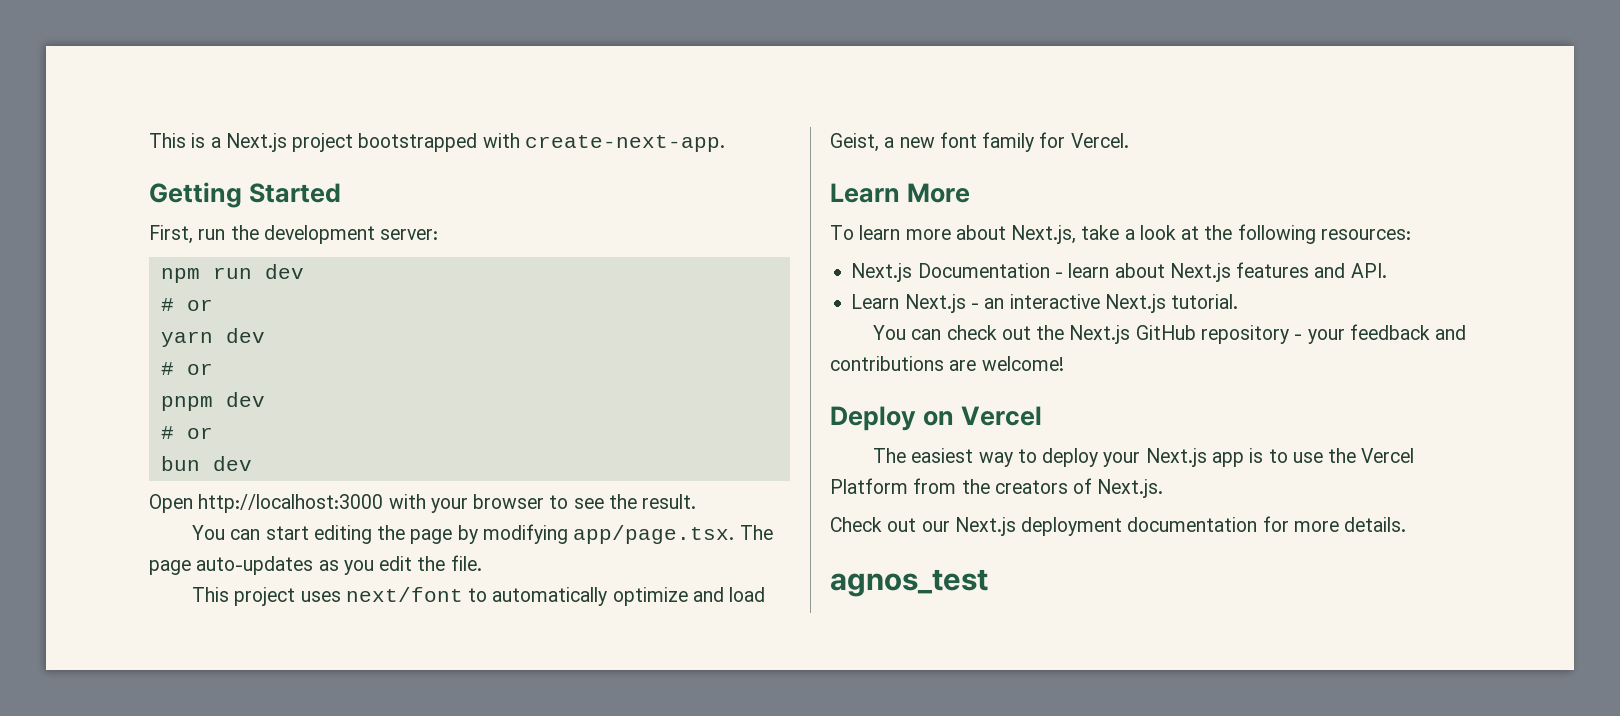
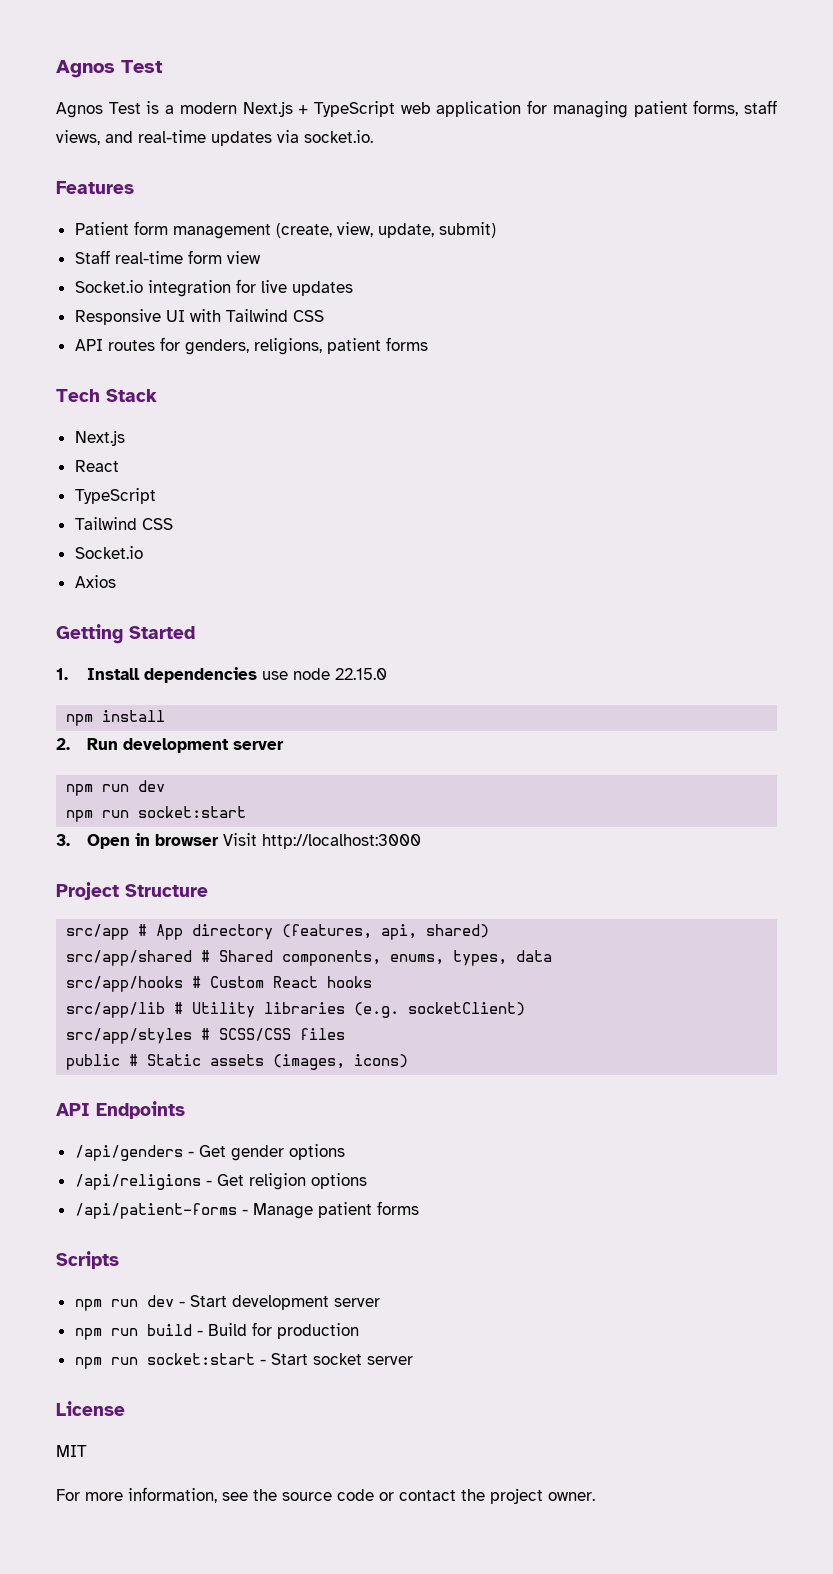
[149,133,725,152] [149,182,342,208] [149,225,439,244] [160,264,304,283] [160,298,213,311] [160,328,265,347] [160,362,213,375] [160,392,265,411] [160,426,213,439] [160,456,252,471] [149,494,697,513] [192,524,773,544] [149,555,482,575] [192,587,766,606] [830,132,1129,152] [830,183,971,203] [830,224,1411,244] [851,262,1387,282] [851,294,1239,313] [873,324,1467,344] [830,356,1064,371] [830,406,1043,431] [873,448,1415,467] [830,478,1164,498] [830,516,1407,536] [830,569,988,597] This is a Next.js project bootstrapped with create-next-app. // Getting Started // First, run the development server: // npm run dev // # or // yarn dev // # or // pnpm dev // # or // bun dev // Open http://localhost:3000 with your browser to see the result. // You can start editing the page by modifying app/page.tsx. The page auto-updates as you edit the file. // This project uses next/font to automatically optimize and load Geist, a new font family for Vercel. // Learn More // To learn more about Next.js, take a look at the following resources: // Next.js Documentation - learn about Next.js features and API. // Learn Next.js - an interactive Next.js tutorial. // You can check out the Next.js GitHub repository - your feedback and contributions are welcome! // Deploy on Vercel // The easiest way to deploy your Next.js app is to use the Vercel Platform from the creators of Next.js. // Check out our Next.js deployment documentation for more details. // agnos_test -> [56,60,163,78] [56,100,777,118] [56,130,373,146] [56,181,134,194] [74,221,496,239] [74,250,261,264] [74,279,353,297] [74,309,324,325] [74,337,428,355] [56,389,157,402] [74,430,125,446] [74,460,119,472] [74,488,156,504] [74,517,173,530] [74,546,143,559] [74,575,116,588] [56,624,195,644] [56,667,387,683] [66,710,166,726] [56,738,284,753] [66,780,166,796] [66,806,247,822] [56,833,421,849] [56,882,208,900] [66,924,490,940] [66,950,553,966] [66,976,373,992] [66,1002,526,1018] [66,1028,346,1044] [66,1054,409,1070] [56,1101,185,1119] [74,1144,345,1161] [74,1173,367,1190] [74,1201,419,1219] [56,1251,119,1269] [74,1295,380,1311] [74,1322,359,1340] [74,1353,413,1369] [56,1401,125,1416] [56,1445,87,1457] [56,1487,595,1504] Agnos Test // Agnos Test is a modern Next.js + TypeScript web application for managing patient forms, staff views, and real-time updates via socket.io. // Features // Patient form management (create, view, update, submit) // Staff real-time form view // Socket.io integration for live updates // Responsive UI with Tailwind CSS // API routes for genders, religions, patient forms // Tech Stack // Next.js // React // TypeScript // Tailwind CSS // Socket.io // Axios // Getting Started // 1. Install dependencies use node 22.15.0 // npm install // 2. Run development server // npm run dev // npm run socket:start // 3. Open in browser Visit http://localhost:3000 // Project Structure // src/app # App directory (features, api, shared) // src/app/shared # Shared components, enums, types, data // src/app/hooks # Custom React hooks // src/app/lib # Utility libraries (e.g. socketClient) // src/app/styles # SCSS/CSS files // public # Static assets (images, icons) // API Endpoints // /api/genders - Get gender options // /api/religions - Get religion options // /api/patient-forms - Manage patient forms // Scripts // npm run dev - Start development server // npm run build - Build for production // npm run socket:start - Start socket server // License // MIT // For more information, see the source code or contact the project owner.

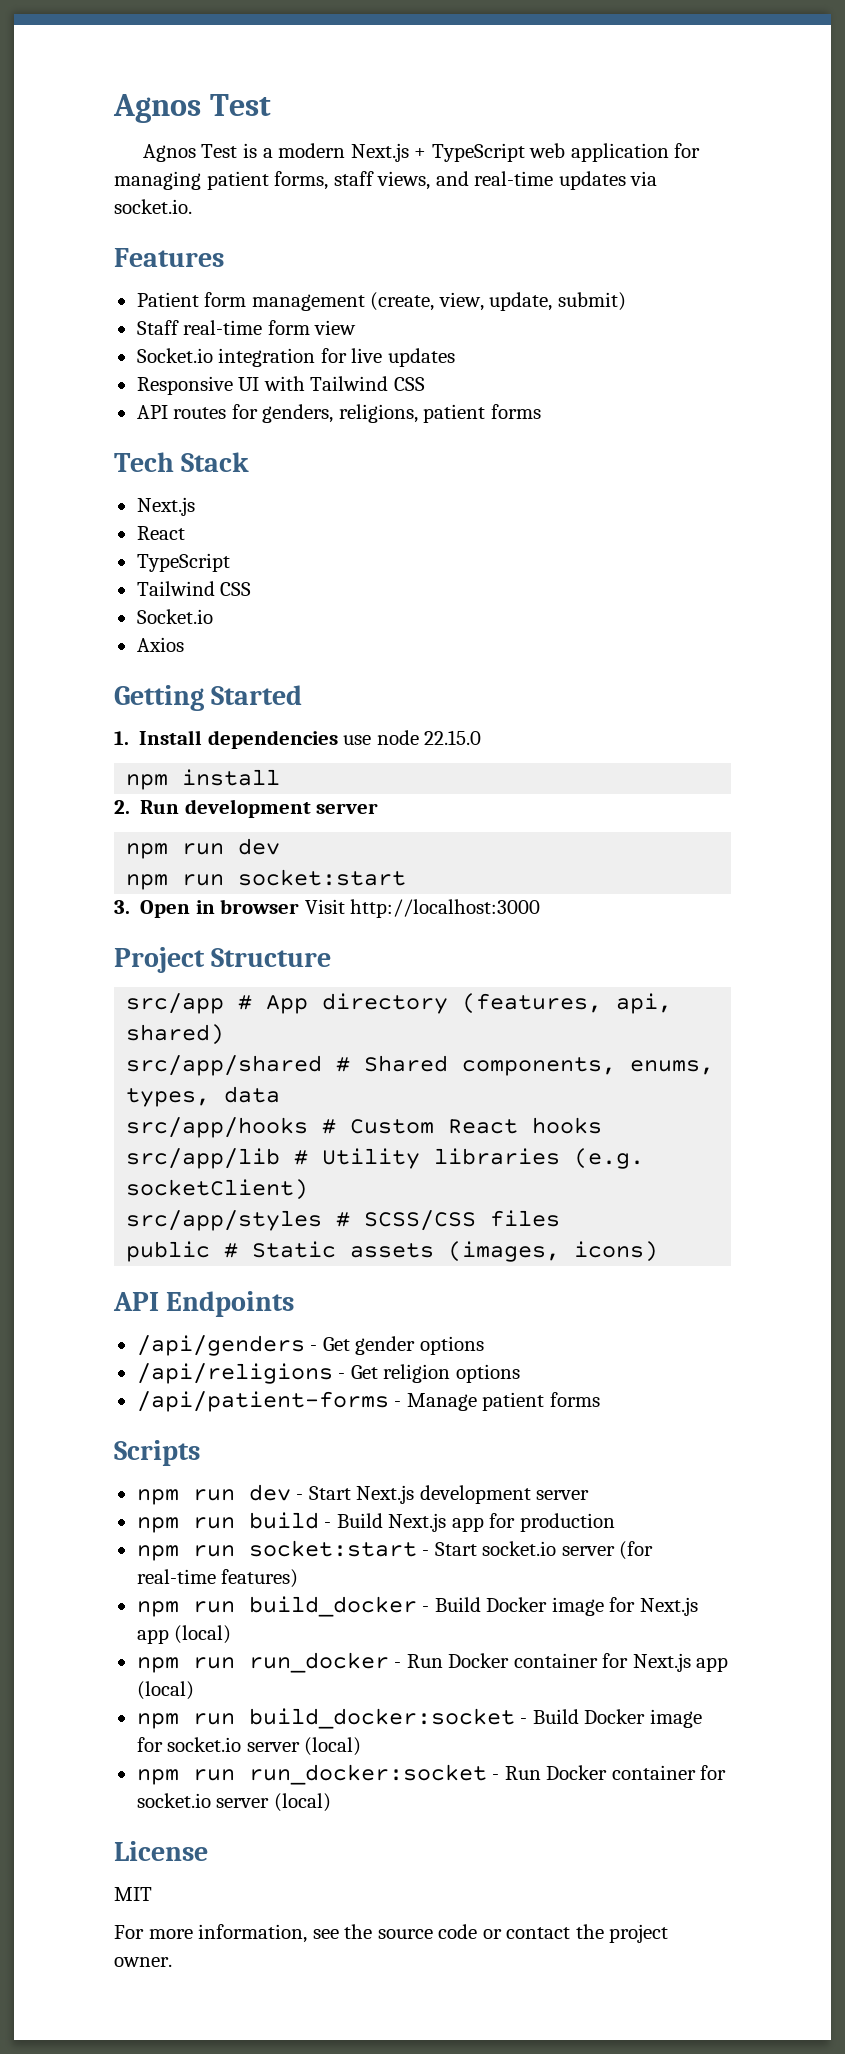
(227, 1301) none -> [356,1485,415,1504] Next.js
(247, 1329) none -> [388,1513,484,1532] Next.js app
[312,1353,413,1365] socket server -> [482,1541,654,1560] [136,1569,299,1588] [136,1596,698,1617] [136,1625,232,1644] [136,1652,729,1673] [136,1681,194,1700] [136,1708,702,1729] [136,1737,362,1756] [136,1764,727,1785] [136,1793,331,1812] socket.io server (for real-time features) // npm run build_docker - Build Docker image for Next.js app (local) // npm run run_docker - Run Docker container for Next.js app (local) // npm run build_docker:socket - Build Docker image for socket.io server (local) // npm run run_docker:socket - Run Docker container for socket.io server (local)

